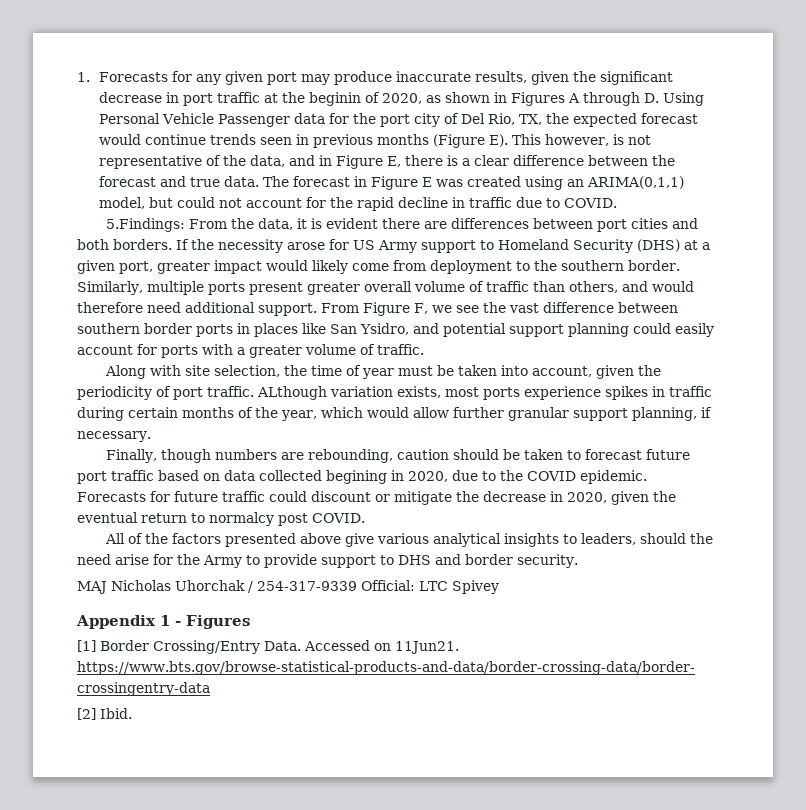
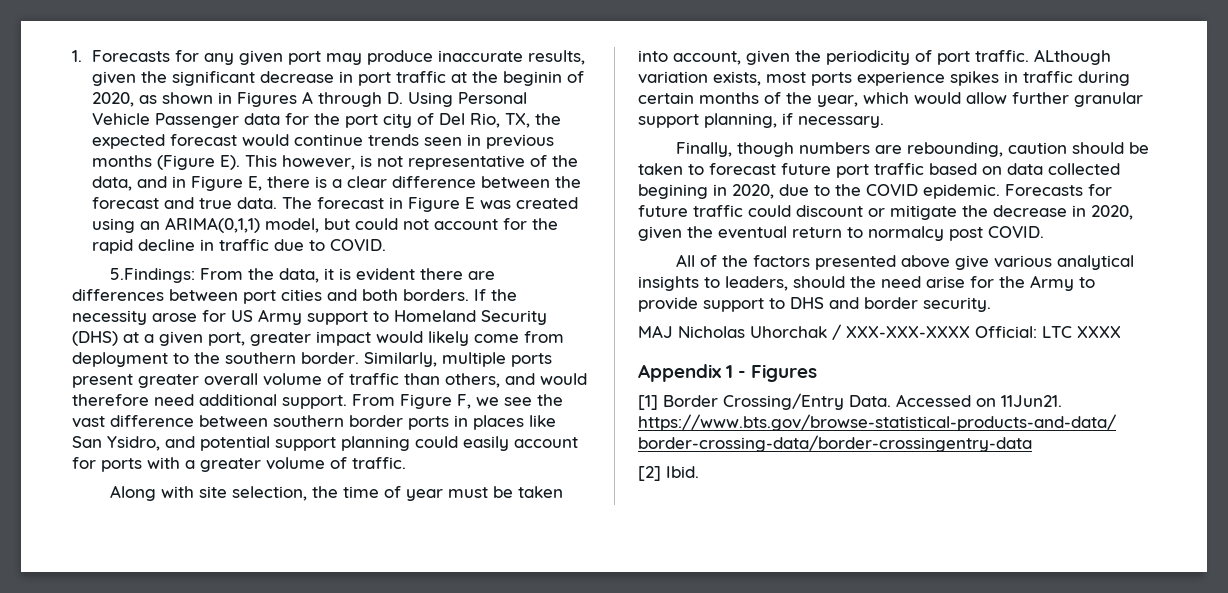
[257,581,357,591] 254-317-9339 -> [846,326,970,338] XXX-XXX-XXXX
[451,580,499,594] Spivey -> [1077,326,1121,338] XXXX

